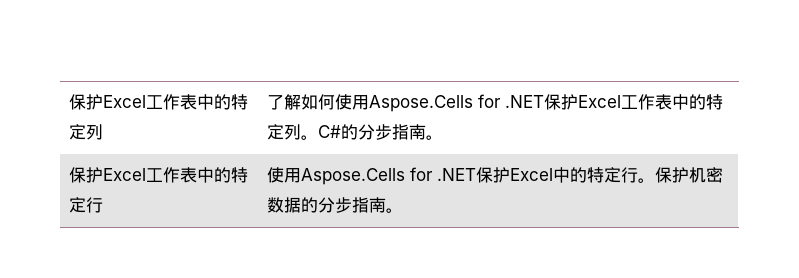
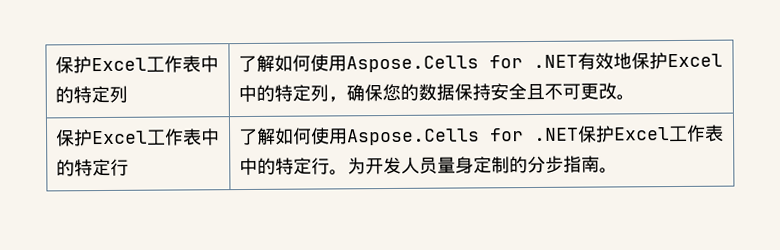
[543,94,723,110] [266,124,426,140] 保护Excel工作表中的特定列。C#的分步指南 -> [577,52,724,70] [238,82,618,103] 有效地保护Excel中的特定列，确保您的数据保持安全且不可更改
[266,167,553,185] 使用Aspose.Cells for .NET保护Excel -> [239,124,725,146] 了解如何使用Aspose.Cells for .NET保护Excel工作表
[654,167,723,183] [266,197,301,213] 保护机密数据 -> [347,156,511,175] 为开发人员量身定制

